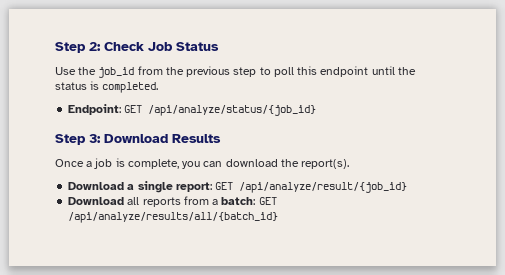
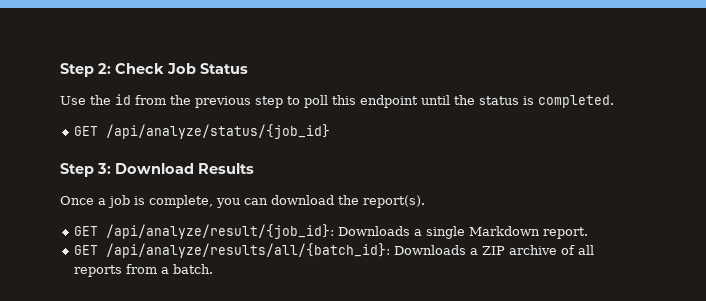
[98,67,135,78] job_id -> [115,94,131,105] id
[68,104,122,115] Endpoint: -> (614, 101) none
[68,181,408,193] [68,197,125,205] Download a single report: GET /api/analyze/result/{job_id} // Download -> [74,224,589,239] [74,243,576,258] GET /api/analyze/result/{job_id}: Downloads a single Markdown report. // GET /api/analyze/results/all/{batch_id}: Downloads a ZIP archive of
[221,197,277,205] [68,212,279,223] batch: GET /api/analyze/results/all/{batch_id} -> [173,264,214,274] batch.

